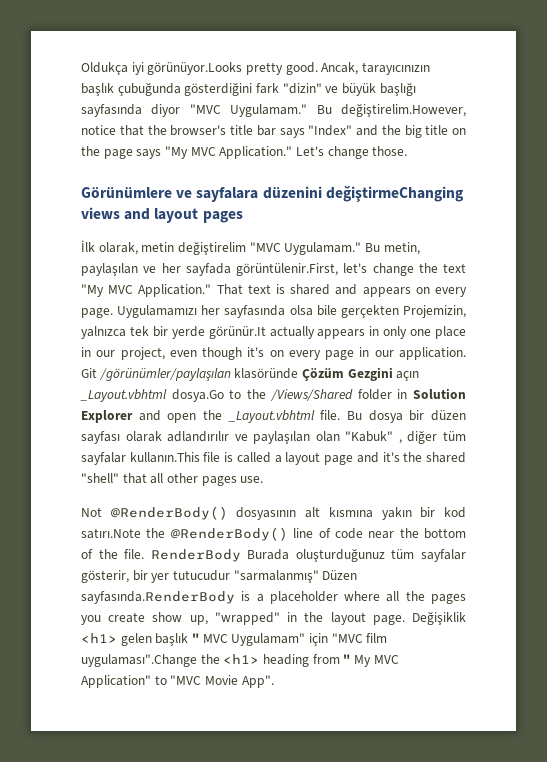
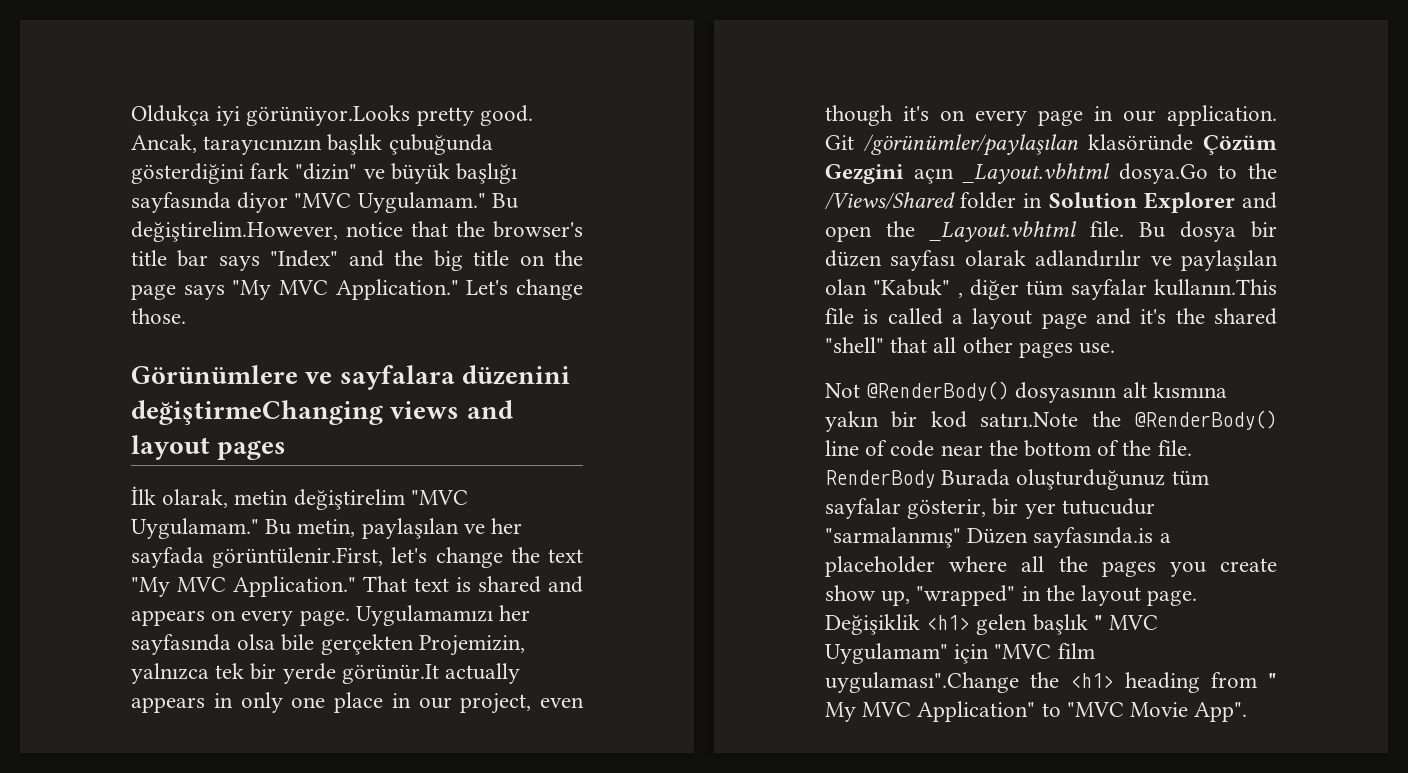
[81,591,251,604] sayfasında.RenderBody is -> [1033,527,1154,548] sayfasında.is

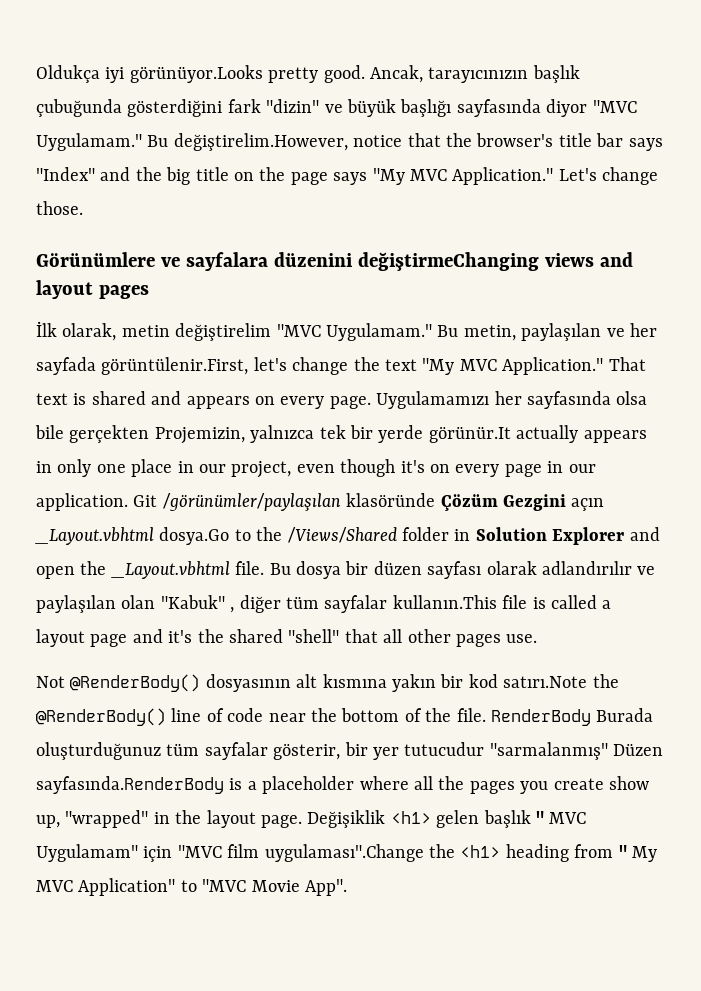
[1033,527,1154,548] sayfasında.is -> [36,776,243,794] sayfasında.RenderBody is

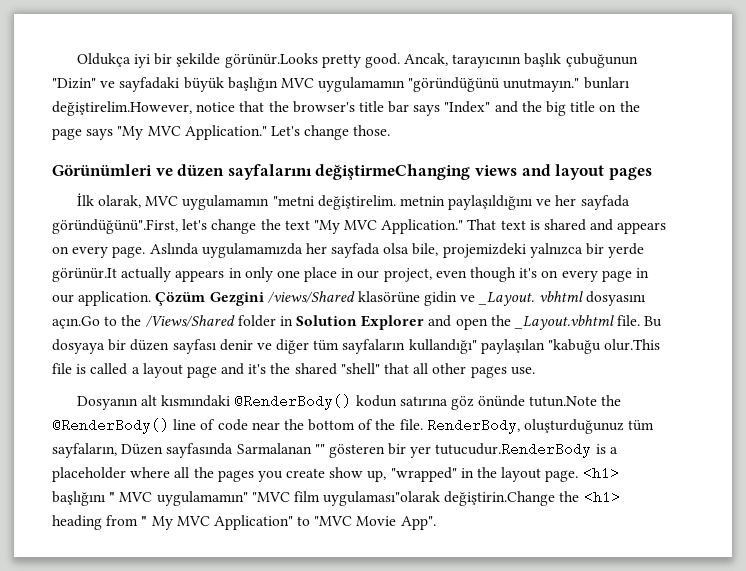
[129,65,580,83] [36,99,637,117] [36,133,169,151] görünüyor.Looks pretty good. Ancak, tarayıcınızın başlık çubuğunda gösterdiğini fark "dizin" ve büyük başlığı sayfasında diyor "MVC Uygulamam." Bu -> [154,53,638,68] [52,77,629,92] bir şekilde görünür.Looks pretty good. Ancak, tarayıcının başlık çubuğunun "Dizin" ve sayfadaki büyük başlığın MVC uygulamamın "göründüğünü unutmayın." bunları
[36,252,352,271] Görünümlere ve sayfalara düzenini -> [52,164,312,180] Görünümleri ve düzen sayfalarını
[121,323,602,341] metin değiştirelim "MVC Uygulamam." Bu metin, paylaşılan -> [145,195,533,210] MVC uygulamamın "metni değiştirelim. metnin paylaşıldığını
[101,357,249,375] görüntülenir.First, -> [52,219,178,234] göründüğünü".First,
[376,391,648,409] [35,425,346,444] Uygulamamızı her sayfasında olsa bile gerçekten Projemizin, yalnızca tek -> [149,243,583,258] Aslında uygulamamızda her sayfada olsa bile, projemizdeki yalnızca
[133,493,605,511] [35,527,230,545] Git /görünümler/paylaşılan klasöründe Çözüm Gezgini açın _Layout.vbhtml dosya.Go -> [155,291,645,306] [52,316,100,329] Çözüm Gezgini /views/Shared klasörüne gidin ve _Layout. vbhtml dosyasını açın.Go
[296,561,341,579] dosya -> [52,339,105,354] dosyaya
[486,561,656,575] [36,595,497,613] olarak adlandırılır ve paylaşılan olan "Kabuk" , diğer tüm sayfalar kullanın.This -> [219,339,661,354] denir ve diğer tüm sayfaların kullandığı" paylaşılan "kabuğu olur.This
[36,674,588,692] Not @RenderBody() dosyasının alt kısmına yakın bir kod satırı.Note -> [76,394,598,410] Dosyanın alt kısmındaki @RenderBody() kodun satırına göz önünde tutun.Note
[490,708,654,726] [36,742,664,760] [36,776,224,794] RenderBody Burada oluşturduğunuz tüm sayfalar gösterir, bir yer tutucudur "sarmalanmış" Düzen sayfasında.RenderBody -> [426,418,655,434] [52,442,592,458] RenderBody, oluşturduğunuz tüm sayfaların, Düzen sayfasında Sarmalanan "" gösteren bir yer tutucudur.RenderBody
[307,810,587,828] [36,844,424,862] Değişiklik <h1> gelen başlık " MVC Uygulamam" için "MVC film uygulaması".Change -> [582,466,619,480] [52,491,556,506] <h1> başlığını " MVC uygulamamın" "MVC film uygulaması"olarak değiştirin.Change

